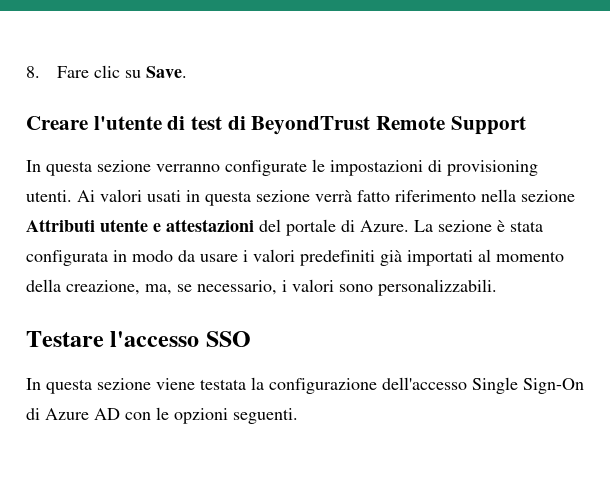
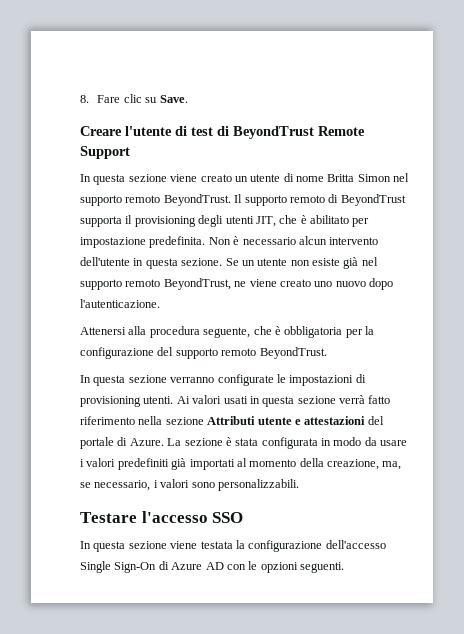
(526, 125) none -> [80,173,410,185] [80,194,406,206] [80,215,370,227] [80,236,379,248] [80,257,378,269] [80,278,393,290] [80,299,160,308] [80,326,374,338] [80,347,327,359] // In questa sezione viene creato un utente di nome Britta Simon nel supporto remoto BeyondTrust. Il supporto remoto di BeyondTrust supporta il provisioning degli utenti JIT, che è abilitato per impostazione predefinita. Non è necessario alcun intervento dell'utente in questa sezione. Se un utente non esiste già nel supporto remoto BeyondTrust, ne viene creato uno nuovo dopo l'autenticazione. // Attenersi alla procedura seguente, che è obbligatoria per la configurazione del supporto remoto BeyondTrust.

